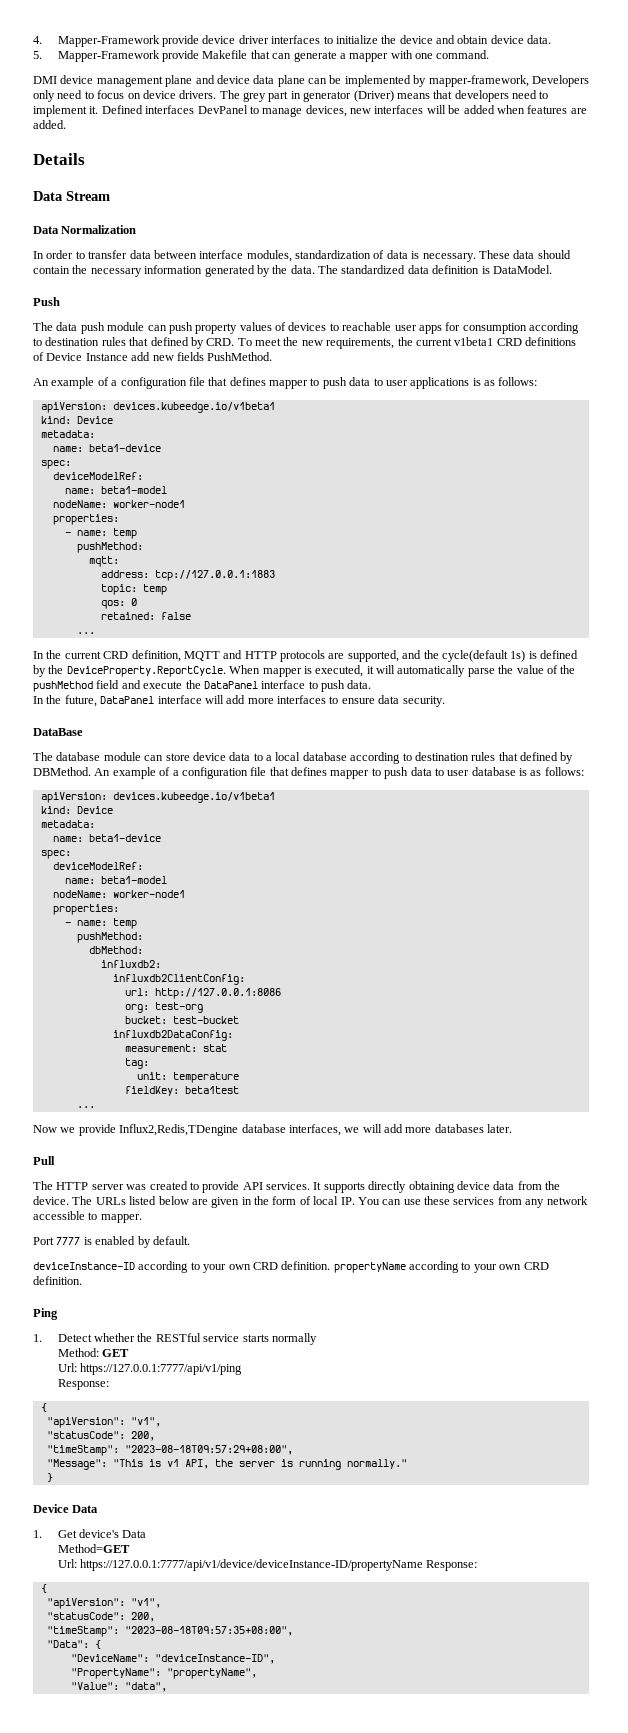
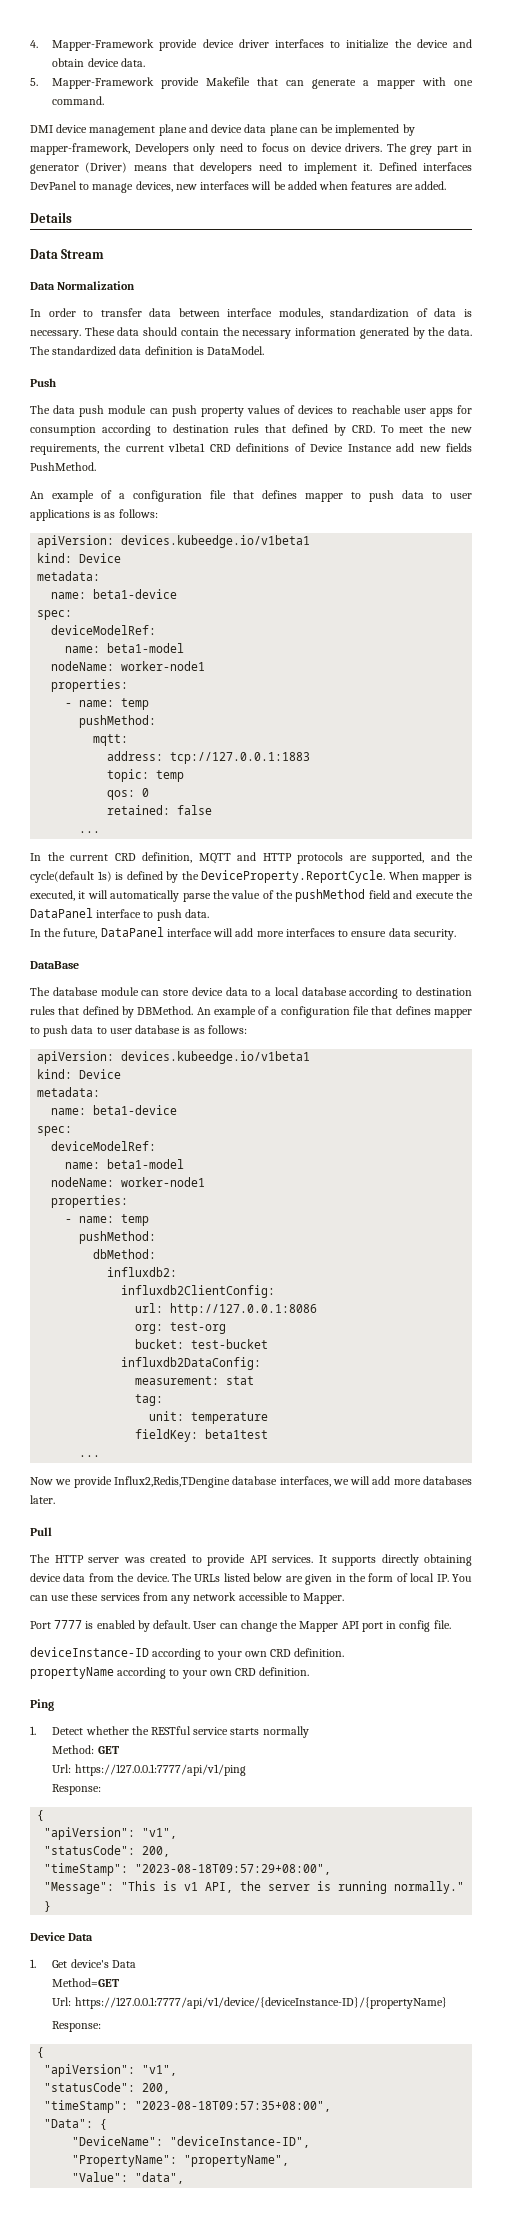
[100,1214,142,1223] mapper. -> [303,1593,345,1604] Mapper.
(190, 1240) none -> [193,1620,451,1632] User can change the Mapper API port in config file.
(331, 1265) none -> (345, 1652) //
[80,1559,424,1571] https://127.0.0.1:7777/api/v1/device/deviceInstance-ID/propertyName -> [74,1997,447,2009] https://127.0.0.1:7777/api/v1/device/{deviceInstance-ID}/{propertyName} //

